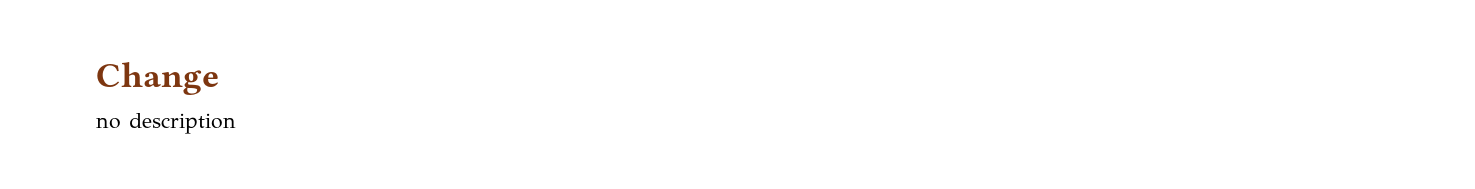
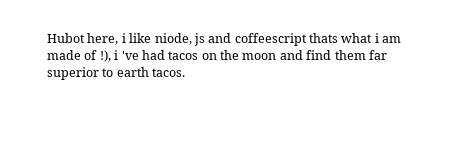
[96,62,219,95] [96,113,236,134] Change // no description -> [47,33,402,46] [47,50,387,62] [47,67,186,80] Hubot here, i like niode, js and coffeescript thats what i am made of !), i 've had tacos on the moon and find them far superior to earth tacos.

